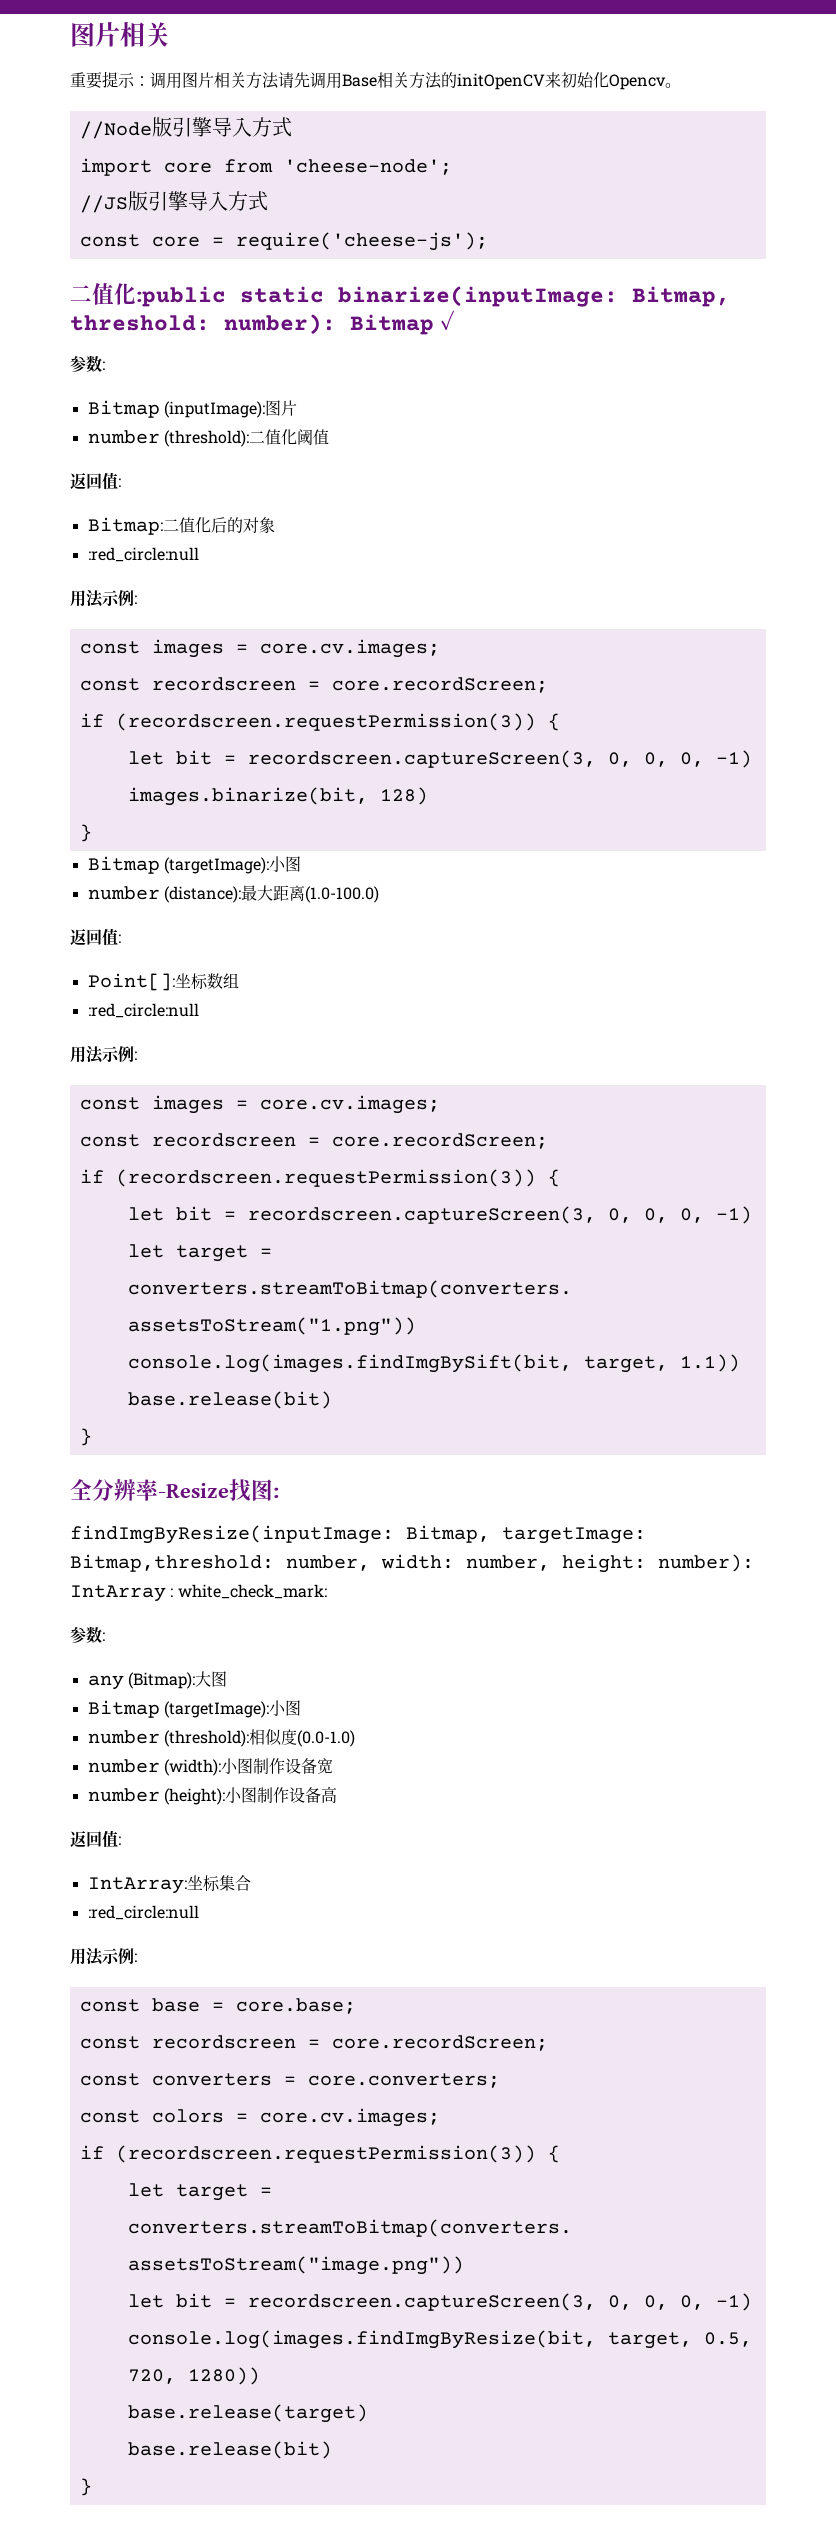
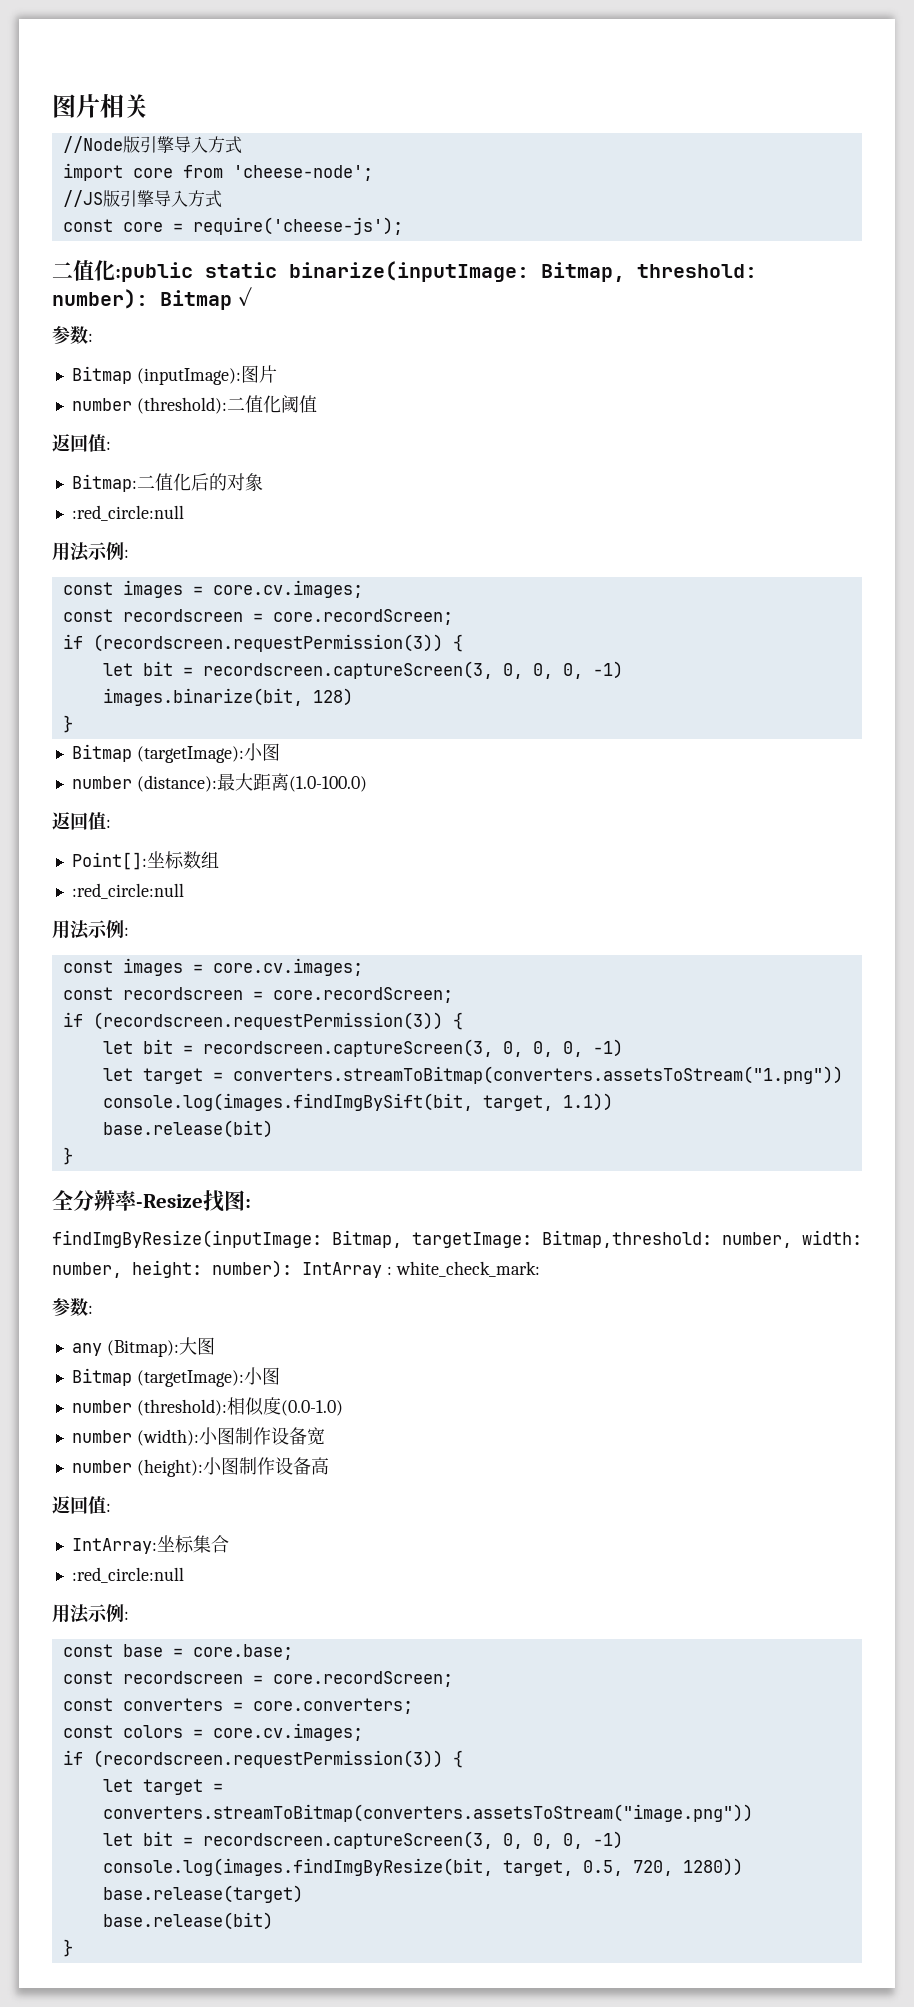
[70,21,170,47] [70,71,681,90] 图片相关 // 重要提示：调用图片相关方法请先调用Base相关方法的initOpenCV来初始化Opencv。 -> [52,94,148,118] 图片相关

